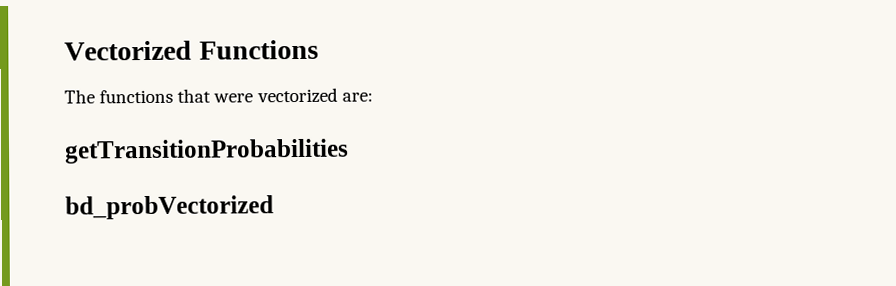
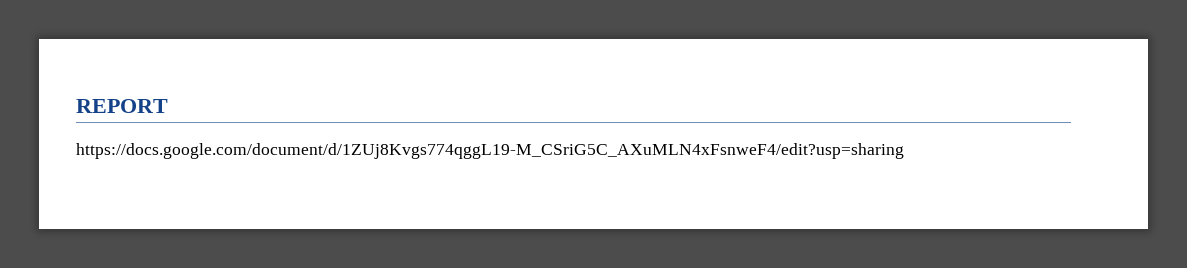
[64,39,319,61] [64,87,373,104] [64,138,349,164] [65,195,274,220] Vectorized Functions // The functions that were vectorized are: // getTransitionProbabilities // bd_probVectorized -> [76,99,168,113] [76,143,904,159] REPORT // https://docs.google.com/document/d/1ZUj8Kvgs774qggL19-M_CSriG5C_AXuMLN4xFsnweF4/edit?usp=sharing

